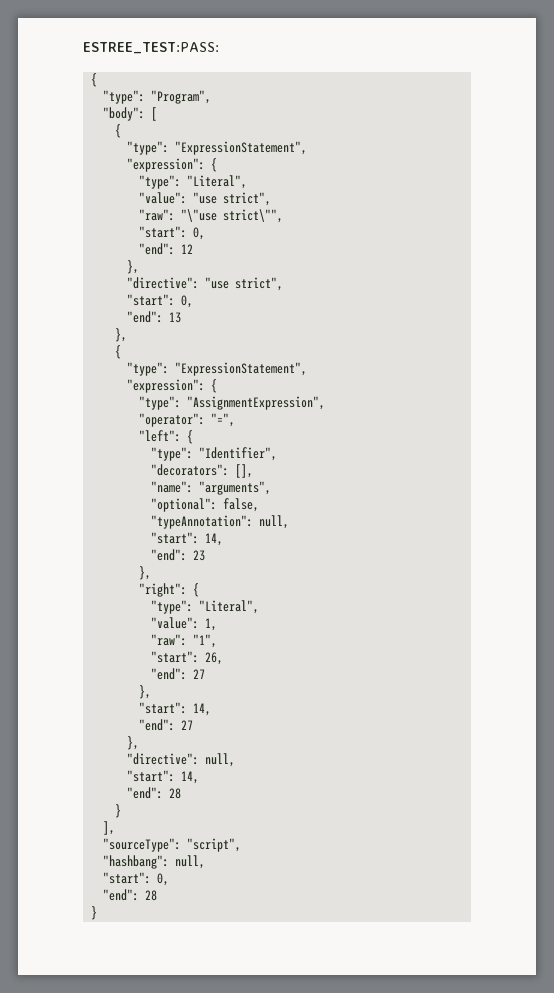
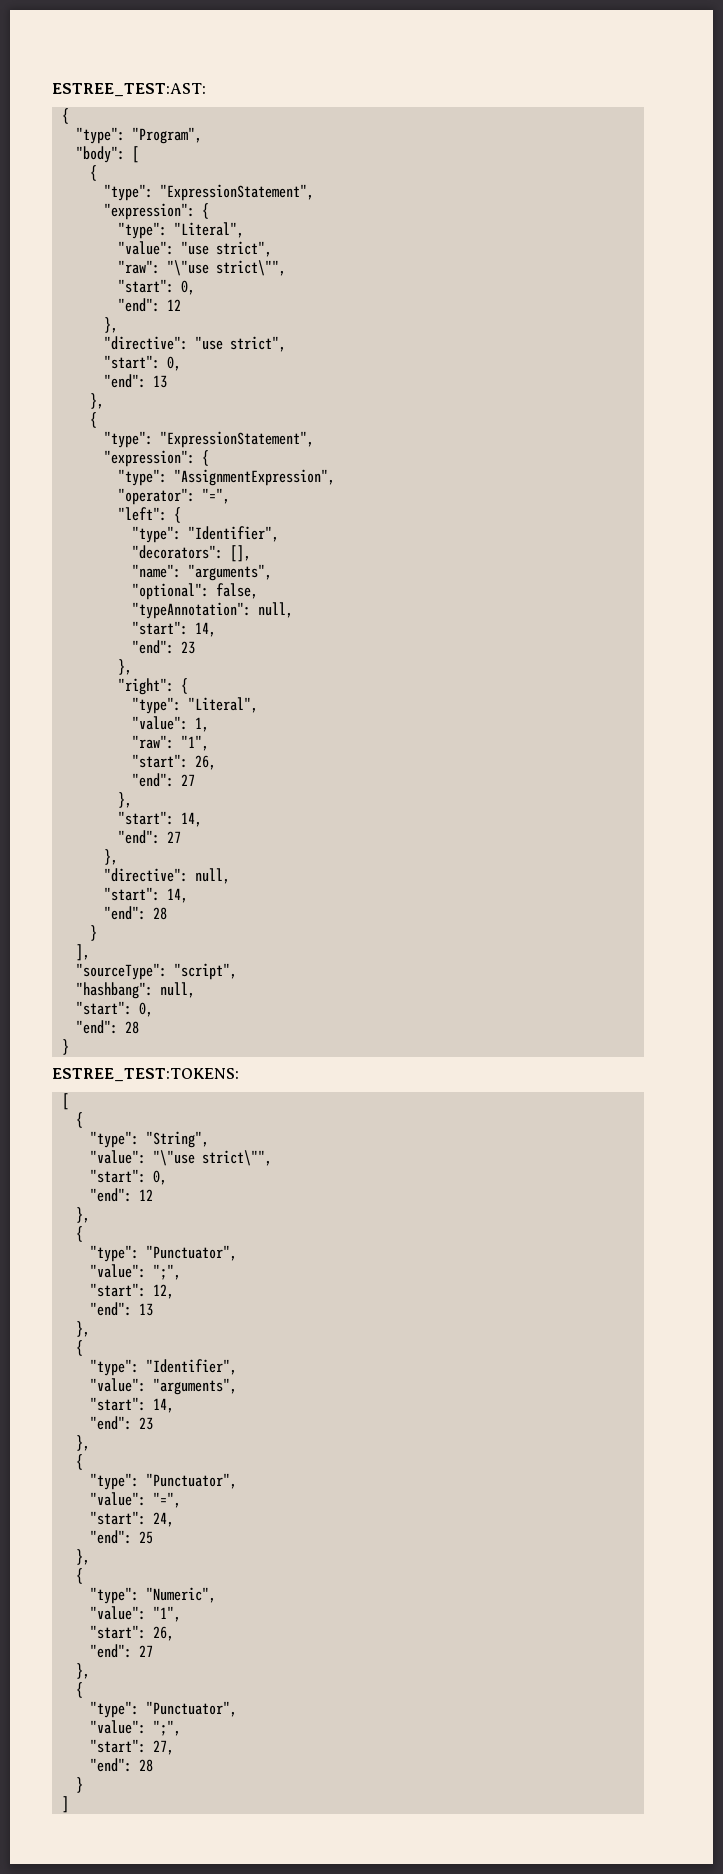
[83,42,219,54] ESTREE_TEST:PASS: -> [52,83,206,97] ESTREE_TEST:AST:
(98, 913) none -> [52,1068,239,1082] [61,1093,69,1110] [75,1112,83,1128] [89,1131,209,1148] [89,1150,272,1166] [89,1169,167,1185] [89,1188,153,1202] [75,1207,90,1223] [75,1226,83,1242] [89,1245,237,1262] [89,1264,181,1280] [89,1283,174,1299] [89,1302,153,1316] [75,1321,90,1337] [75,1340,83,1356] [89,1359,237,1376] [89,1378,237,1395] [89,1397,174,1413] [89,1416,153,1430] [75,1435,90,1451] [75,1454,83,1470] [89,1473,237,1490] [89,1492,181,1508] [89,1511,174,1527] [89,1530,153,1544] [75,1549,90,1565] [75,1568,83,1584] [89,1587,216,1604] [89,1606,181,1622] [89,1625,174,1641] [89,1644,153,1658] [75,1663,90,1679] [75,1682,83,1698] [89,1701,237,1718] [89,1720,181,1736] [89,1739,174,1755] [89,1758,153,1772] [75,1777,83,1793] [61,1796,69,1813] // ESTREE_TEST:TOKENS: // [ // { // "type": "String", // "value": "\"use strict\"", // "start": 0, // "end": 12 // }, // { // "type": "Punctuator", // "value": ";", // "start": 12, // "end": 13 // }, // { // "type": "Identifier", // "value": "arguments", // "start": 14, // "end": 23 // }, // { // "type": "Punctuator", // "value": "=", // "start": 24, // "end": 25 // }, // { // "type": "Numeric", // "value": "1", // "start": 26, // "end": 27 // }, // { // "type": "Punctuator", // "value": ";", // "start": 27, // "end": 28 // } // ]

